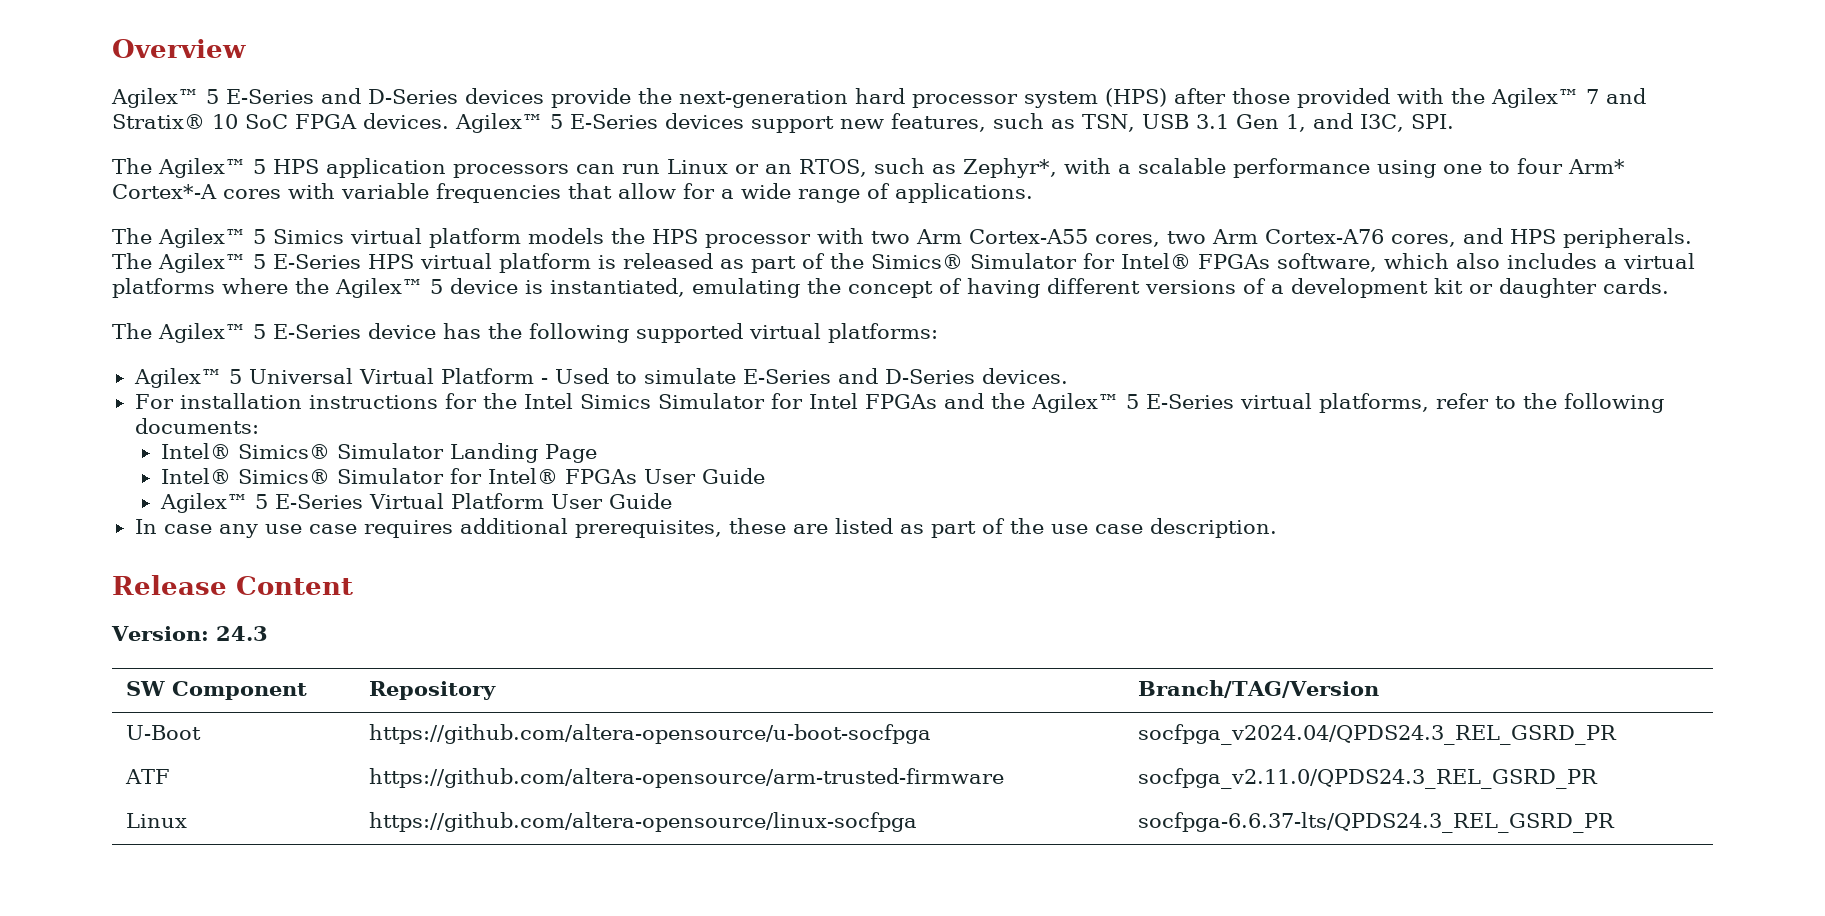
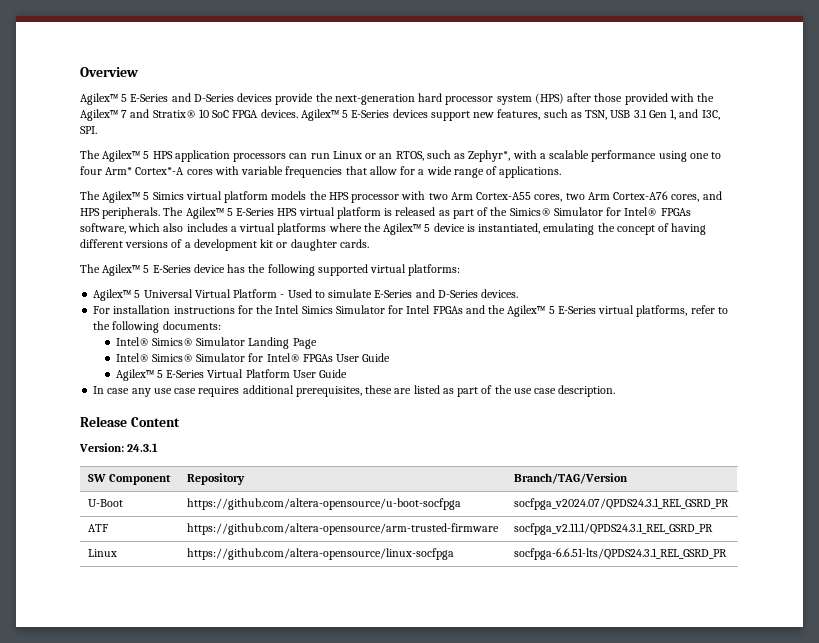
[215,626,268,641] 24.3 -> [127,443,159,452] 24.3.1
[1137,724,1617,745] socfpga_v2024.04/QPDS24.3_REL_GSRD_PR -> [513,498,729,510] socfpga_v2024.07/QPDS24.3.1_REL_GSRD_PR
[1137,768,1598,789] socfpga_v2.11.0/QPDS24.3_REL_GSRD_PR -> [513,523,713,535] socfpga_v2.11.1/QPDS24.3.1_REL_GSRD_PR
[1137,812,1615,833] socfpga-6.6.37-lts/QPDS24.3_REL_GSRD_PR -> [513,548,727,560] socfpga-6.6.51-lts/QPDS24.3.1_REL_GSRD_PR

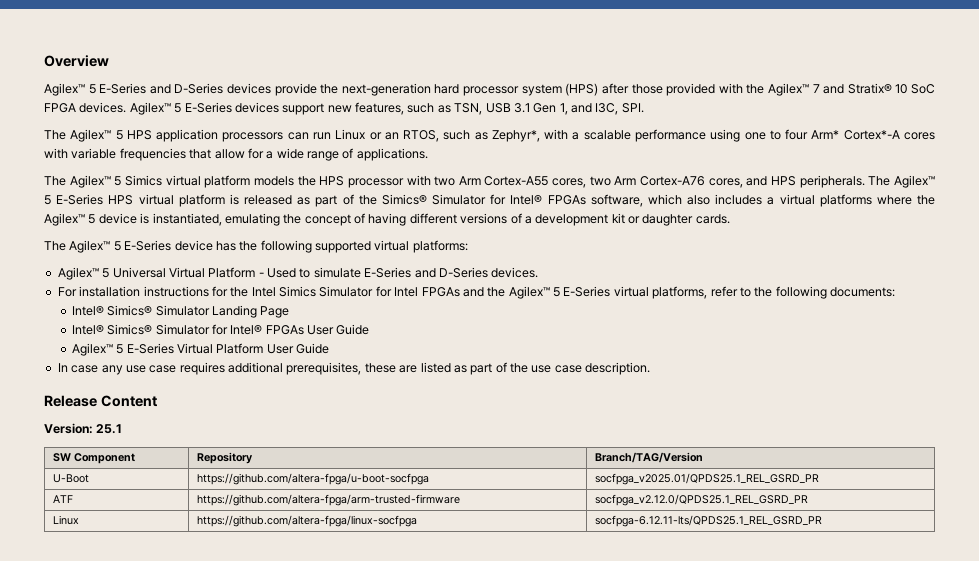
[127,443,159,452] 24.3.1 -> [96,424,123,434] 25.1
[186,498,461,510] [513,498,729,510] https://github.com/altera-opensource/u-boot-socfpga | socfpga_v2024.07/QPDS24.3.1_REL_GSRD_PR -> [197,473,430,485] [595,473,820,485] https://github.com/altera-fpga/u-boot-socfpga | socfpga_v2025.01/QPDS25.1_REL_GSRD_PR
[186,523,499,535] [513,523,713,535] https://github.com/altera-opensource/arm-trusted-firmware | socfpga_v2.11.1/QPDS24.3.1_REL_GSRD_PR -> [197,494,461,506] [595,494,809,506] https://github.com/altera-fpga/arm-trusted-firmware | socfpga_v2.12.0/QPDS25.1_REL_GSRD_PR
[186,548,454,560] [513,548,727,560] https://github.com/altera-opensource/linux-socfpga | socfpga-6.6.51-lts/QPDS24.3.1_REL_GSRD_PR -> [197,515,418,527] [595,515,823,527] https://github.com/altera-fpga/linux-socfpga | socfpga-6.12.11-lts/QPDS25.1_REL_GSRD_PR

